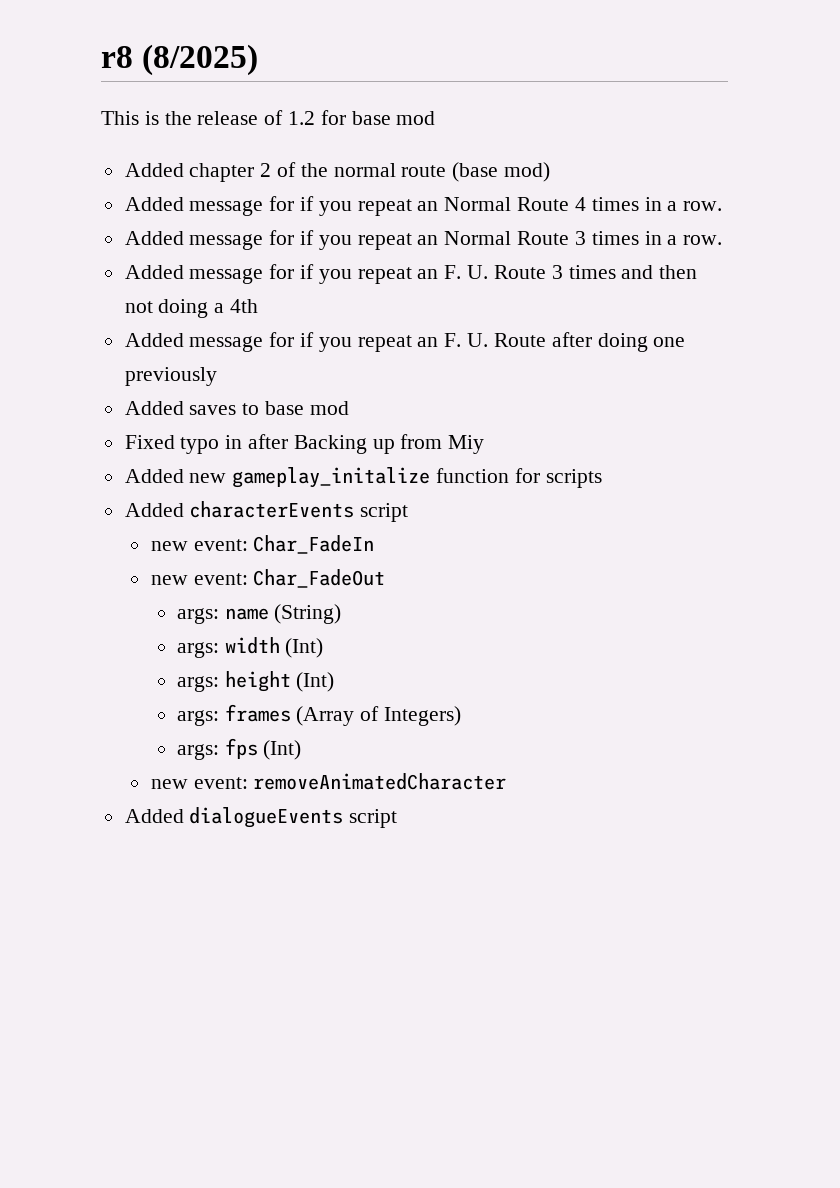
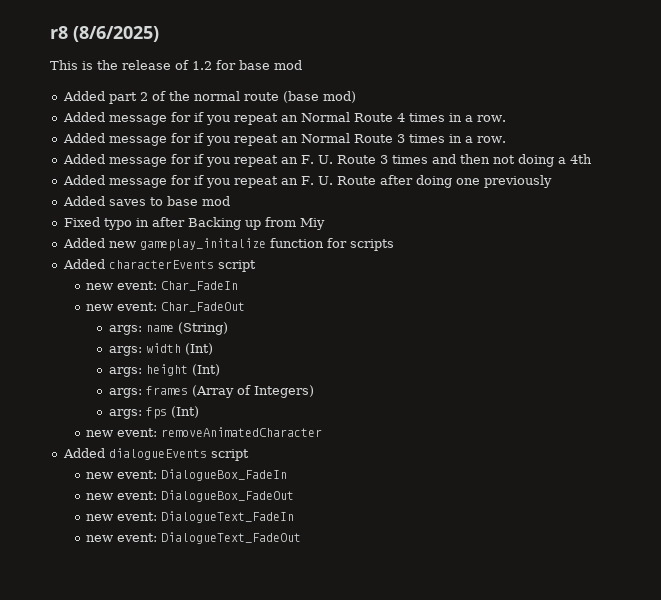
[142,44,259,76] (8/2025) -> [73,26,159,42] (8/6/2025)
[189,163,255,182] chapter -> [108,92,137,104] part
(398, 818) none -> [86,469,288,481] [86,490,295,502] [86,511,295,523] [86,532,302,544] // new event: DialogueBox_FadeIn // new event: DialogueBox_FadeOut // new event: DialogueText_FadeIn // new event: DialogueText_FadeOut

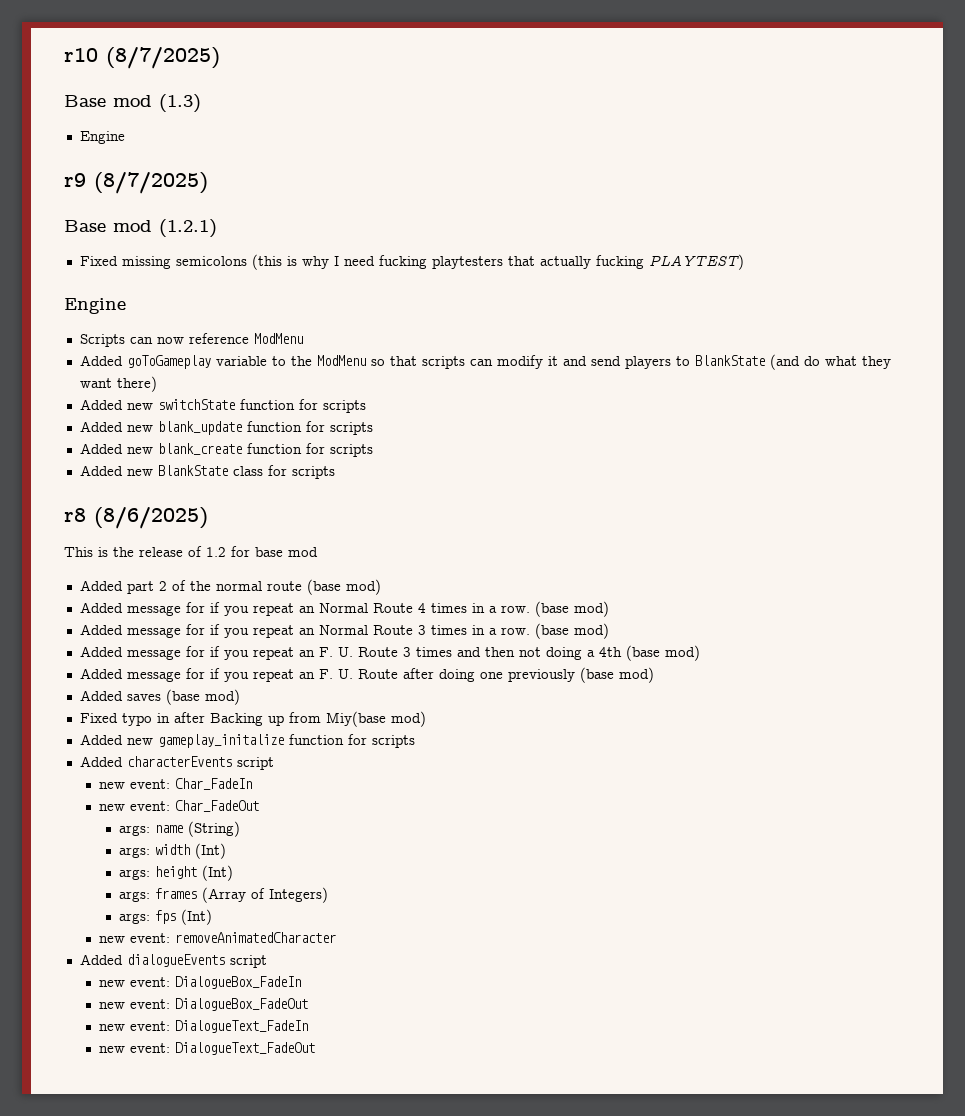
(50, 32) none -> [64,47,220,69] [64,94,201,113] [79,131,125,144] [64,172,208,194] [64,219,217,238] [79,254,744,270] [64,298,126,314] [79,333,303,347] [79,354,891,370] [79,376,157,392] [79,399,366,413] [79,421,373,435] [79,443,373,457] [79,465,335,479] r10 (8/7/2025) // Base mod (1.3) // Engine // r9 (8/7/2025) // Base mod (1.2.1) // Fixed missing semicolons (this is why I need fucking playtesters that actually fucking PLAYTEST) // Engine // Scripts can now reference ModMenu // Added goToGameplay variable to the ModMenu so that scripts can modify it and send players to BlankState (and do what they want there) // Added new switchState function for scripts // Added new blank_update function for scripts // Added new blank_create function for scripts // Added new BlankState class for scripts //
(506, 118) none -> [534,601,609,617] (base mod)
(506, 139) none -> [534,623,609,639] (base mod)
(592, 159) none -> [625,645,700,661] (base mod)
(552, 181) none -> [579,667,654,683] (base mod)
[149,196,230,206] to base mod -> [165,689,240,705] (base mod)
[299,218,325,230] Miy -> [325,711,426,727] Miy(base mod)

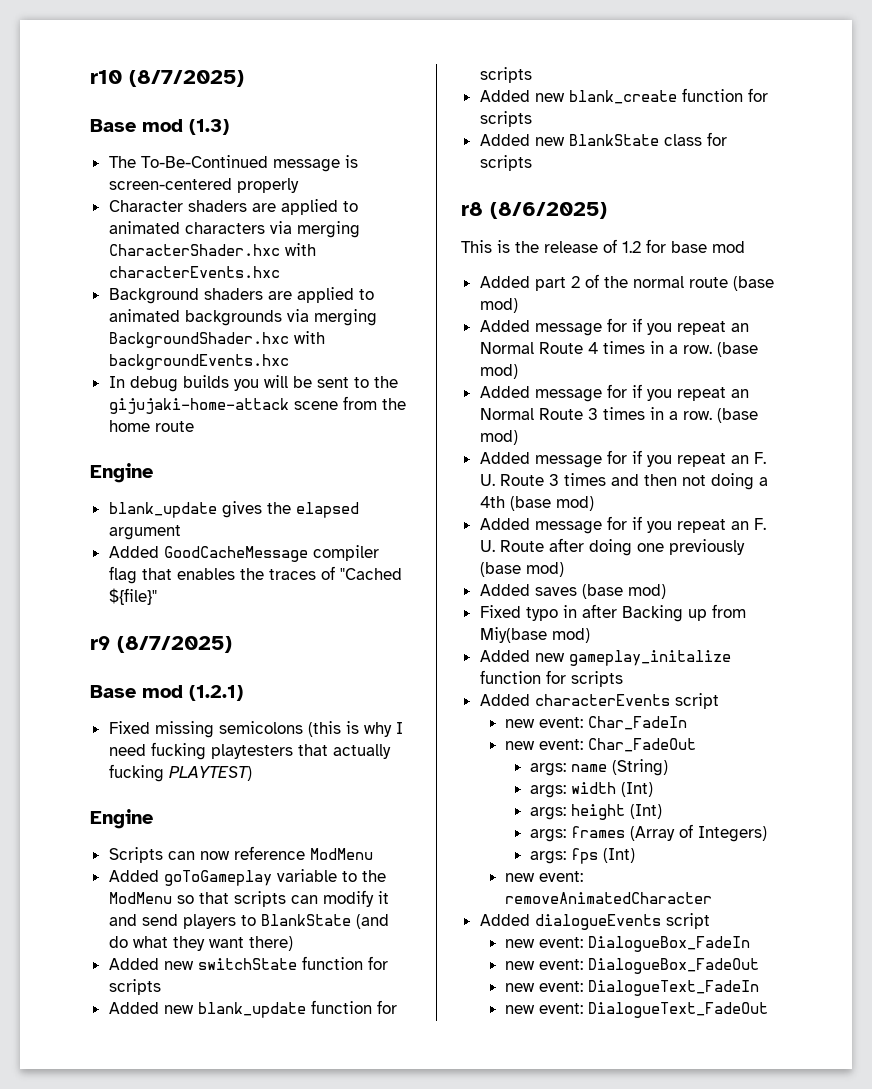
[79,131,125,144] Engine -> [108,155,358,172] [108,178,299,193] [108,199,358,215] [108,221,360,238] [108,243,316,256] [108,266,280,278] [108,287,374,304] [108,309,377,326] [108,331,325,348] [108,354,289,370] [108,375,398,392] [108,396,406,414] [108,420,194,432] [90,463,153,483] [108,501,359,518] [108,525,181,540] [108,545,379,562] [108,566,402,584] [108,588,157,605] The To-Be-Continued message is screen-centered properly // Character shaders are applied to animated characters via merging CharacterShader.hxc with characterEvents.hxc // Background shaders are applied to animated backgrounds via merging BackgroundShader.hxc with backgroundEvents.hxc // In debug builds you will be sent to the gijujaki-home-attack scene from the home route // Engine // blank_update gives the elapsed argument // Added GoodCacheMessage compiler flag that enables the traces of "Cached ${file}"

